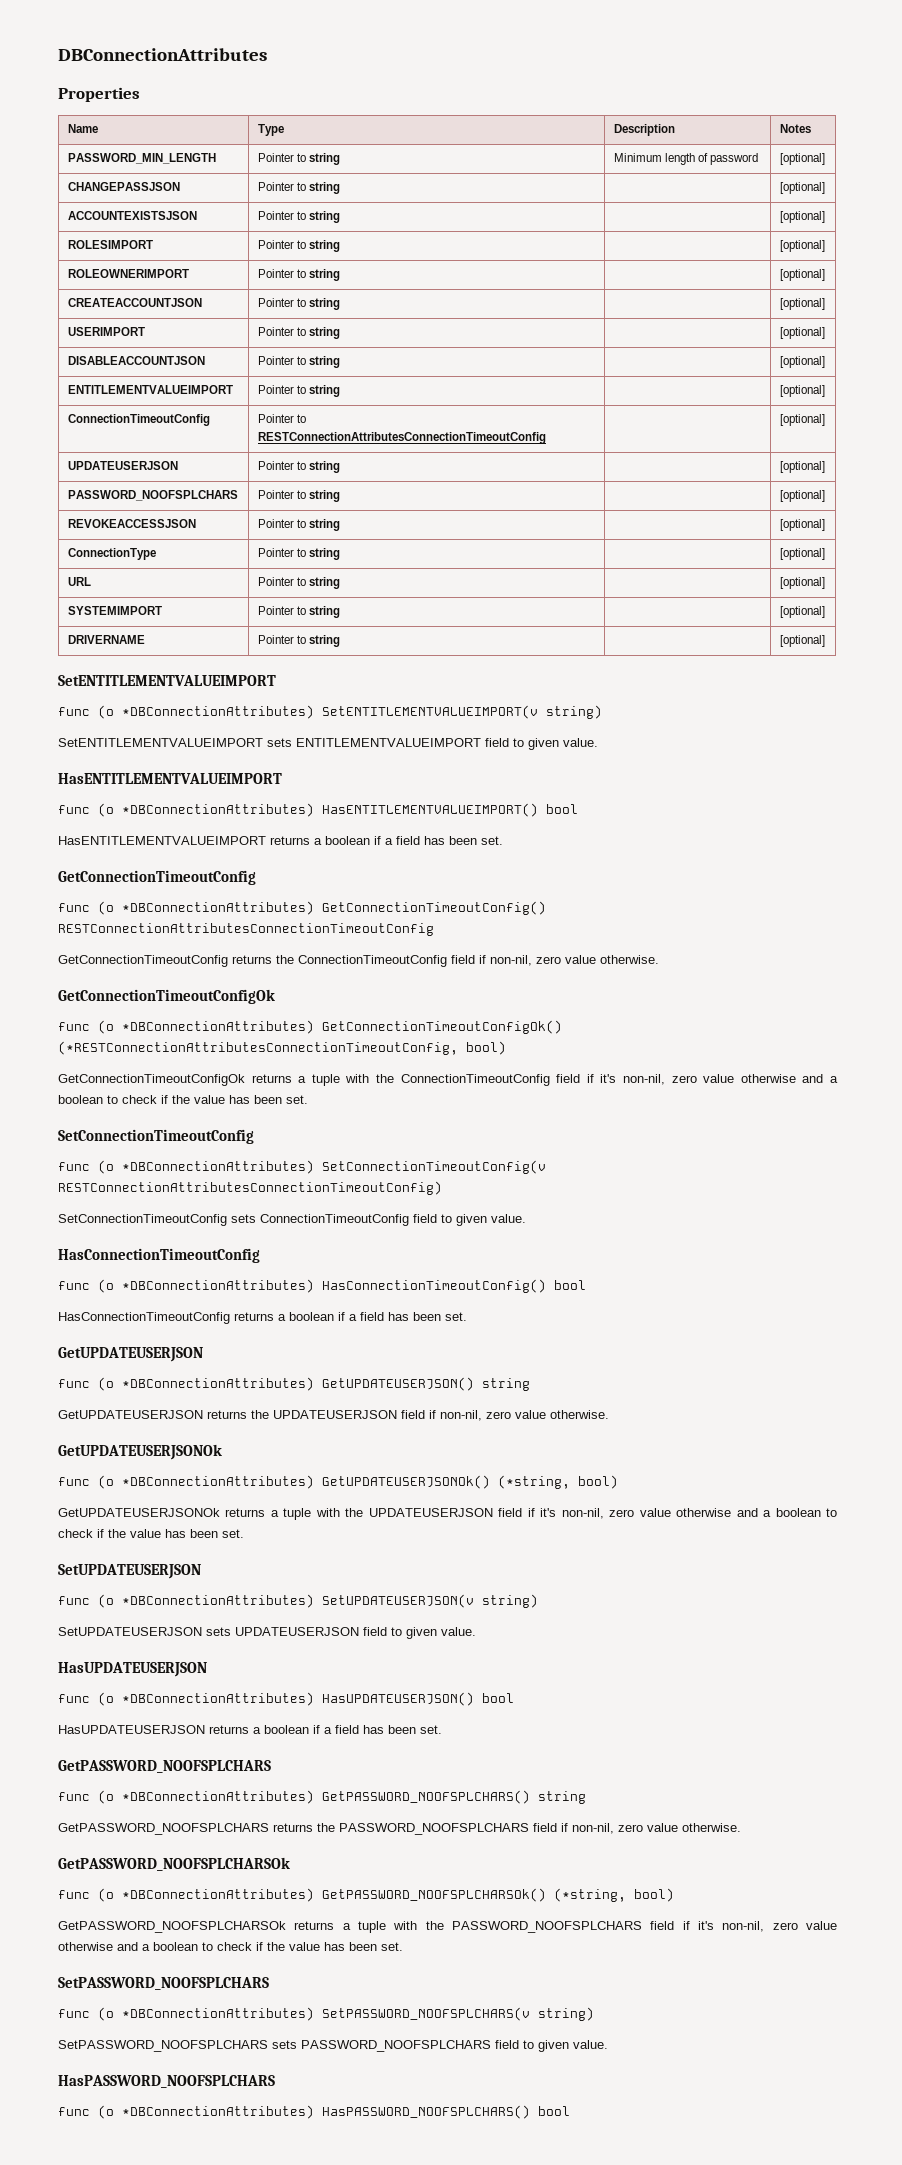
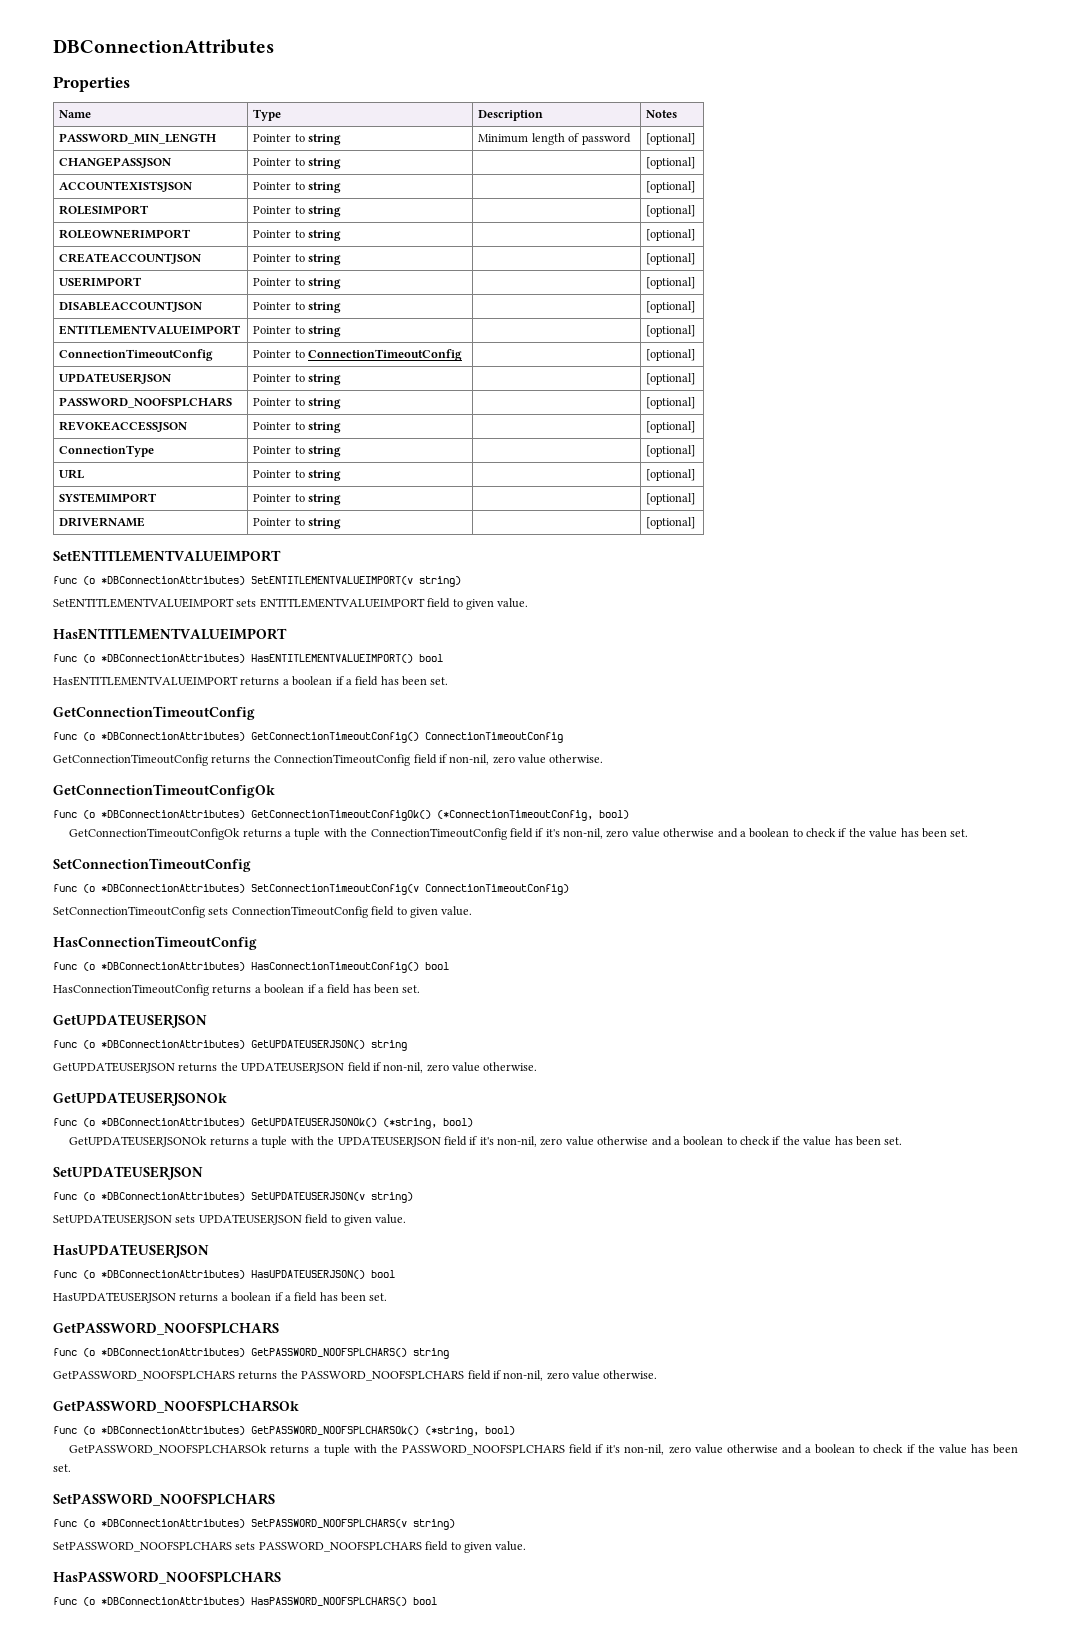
[257,432,546,444] RESTConnectionAttributesConnectionTimeoutConfig -> [308,349,463,361] ConnectionTimeoutConfig
[58,923,434,936] RESTConnectionAttributesConnectionTimeoutConfig -> [425,732,563,743] ConnectionTimeoutConfig
[58,1041,458,1055] (*RESTConnectionAttributesConnectionTimeoutConfig, -> [437,810,593,821] (*ConnectionTimeoutConfig,
[58,1181,442,1195] RESTConnectionAttributesConnectionTimeoutConfig) -> [425,884,569,895] ConnectionTimeoutConfig)

